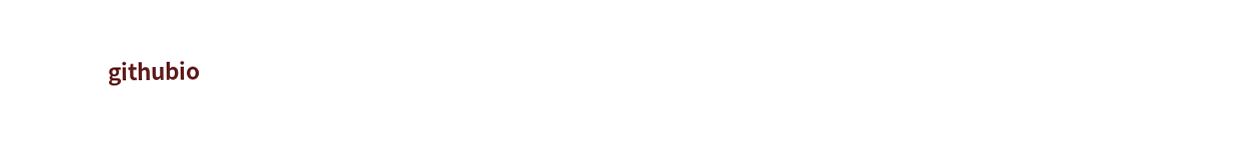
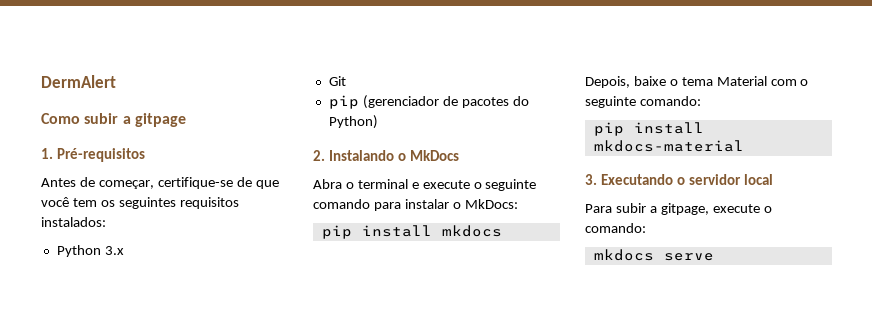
[107,60,201,87] githubio -> [41,75,116,88] [41,113,186,127] [41,148,146,162] [41,177,279,189] [41,197,239,209] [41,217,106,227] [56,245,124,257] [328,76,346,86] [328,95,529,109] [328,115,378,129] [313,150,460,161] [313,179,537,191] [313,199,518,211] [321,225,502,239] [585,76,809,88] [585,96,701,108] [593,122,704,136] [593,140,744,152] [585,174,774,185] [585,203,772,215] [585,223,646,233] [593,249,714,261] DermAlert // Como subir a gitpage // 1. Pré-requisitos // Antes de começar, certifique-se de que você tem os seguintes requisitos instalados: // Python 3.x // Git // pip (gerenciador de pacotes do Python) // 2. Instalando o MkDocs // Abra o terminal e execute o seguinte comando para instalar o MkDocs: // pip install mkdocs // Depois, baixe o tema Material com o seguinte comando: // pip install mkdocs-material // 3. Executando o servidor local // Para subir a gitpage, execute o comando: // mkdocs serve

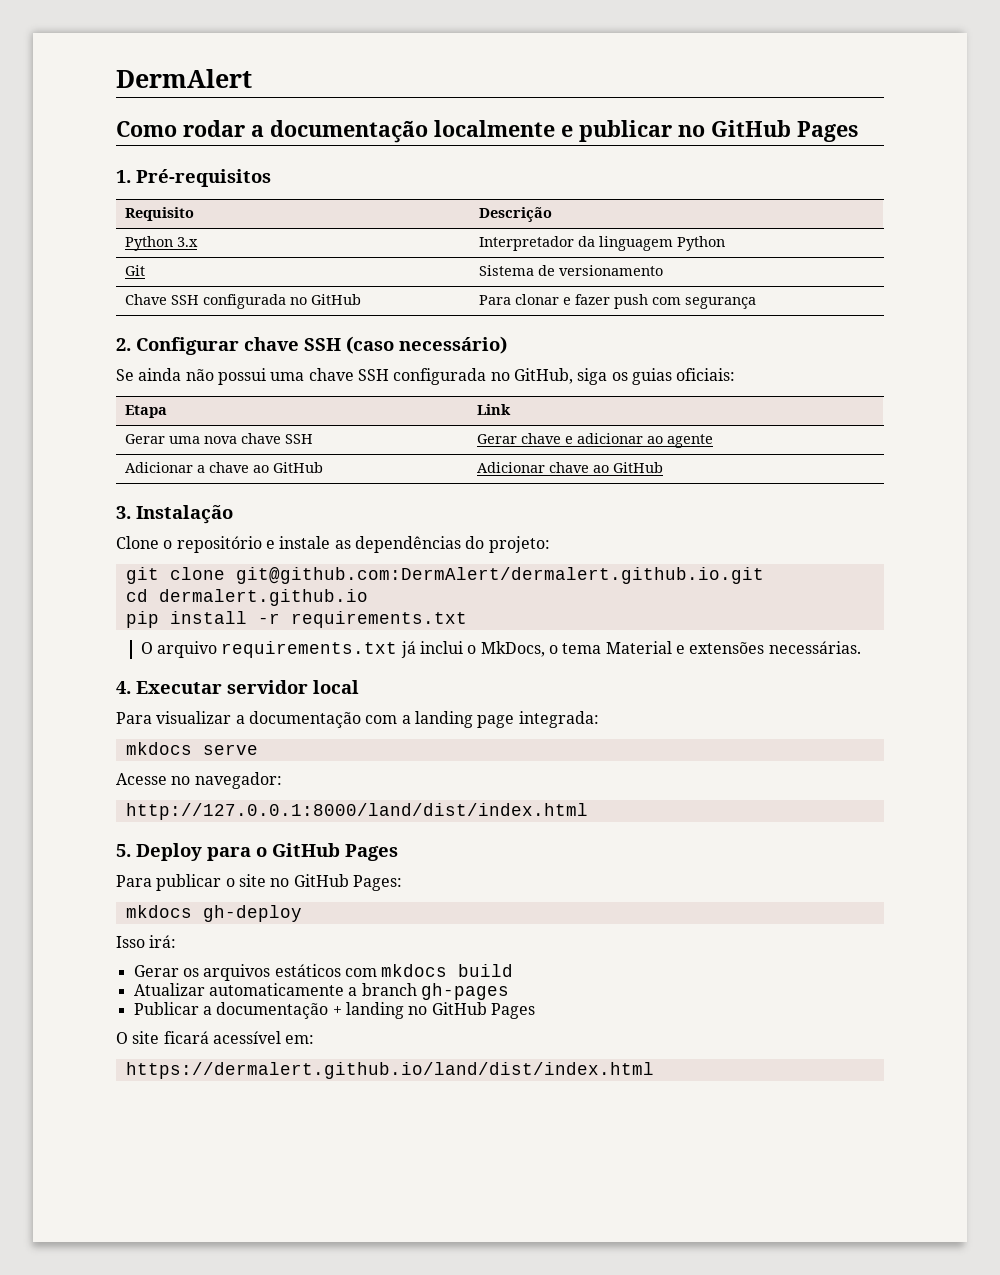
[84,113,186,127] [41,148,146,162] [41,177,279,189] [41,197,239,209] [41,217,106,227] [56,245,124,257] [328,76,346,86] [328,95,529,109] [328,115,378,129] [313,150,460,161] [313,179,537,191] [313,199,518,211] [321,225,502,239] [585,76,809,88] [585,96,701,108] [593,122,704,136] [593,140,744,152] [585,174,774,185] [585,203,772,215] [585,223,646,233] [593,249,714,261] subir a gitpage // 1. Pré-requisitos // Antes de começar, certifique-se de que você tem os seguintes requisitos instalados: // Python 3.x // Git // pip (gerenciador de pacotes do Python) // 2. Instalando o MkDocs // Abra o terminal e execute o seguinte comando para instalar o MkDocs: // pip install mkdocs // Depois, baixe o tema Material com o seguinte comando: // pip install mkdocs-material // 3. Executando o servidor local // Para subir a gitpage, execute o comando: // mkdocs serve -> [183,120,858,143] [116,169,271,187] [125,207,195,221] [479,207,553,222] [125,236,199,251] [479,236,726,251] [125,265,146,276] [479,265,664,276] [125,294,362,309] [479,294,757,309] [116,336,507,355] [116,368,736,385] [125,405,168,418] [477,404,512,415] [125,433,314,444] [477,433,714,448] [125,462,324,473] [477,462,664,473] [116,505,233,524] [116,536,550,553] [125,567,764,584] [125,589,368,606] [125,611,467,628] [140,641,861,658] [116,680,359,694] [116,711,599,728] [125,742,258,755] [116,772,282,789] [125,803,588,820] [116,843,398,861] [116,874,402,891] [125,905,302,922] [116,935,177,948] [133,964,514,981] [133,983,509,1000] [133,1002,535,1019] [116,1031,315,1044] [125,1062,654,1079] rodar a documentação localmente e publicar no GitHub Pages // 1. Pré-requisitos // Requisito | Descrição // Python 3.x | Interpretador da linguagem Python // Git | Sistema de versionamento // Chave SSH configurada no GitHub | Para clonar e fazer push com segurança // 2. Configurar chave SSH (caso necessário) // Se ainda não possui uma chave SSH configurada no GitHub, siga os guias oficiais: // Etapa | Link // Gerar uma nova chave SSH | Gerar chave e adicionar ao agente // Adicionar a chave ao GitHub | Adicionar chave ao GitHub // 3. Instalação // Clone o repositório e instale as dependências do projeto: // git clone git@github.com:DermAlert/dermalert.github.io.git // cd dermalert.github.io // pip install -r requirements.txt // O arquivo requirements.txt já inclui o MkDocs, o tema Material e extensões necessárias. // 4. Executar servidor local // Para visualizar a documentação com a landing page integrada: // mkdocs serve // Acesse no navegador: // http://127.0.0.1:8000/land/dist/index.html // 5. Deploy para o GitHub Pages // Para publicar o site no GitHub Pages: // mkdocs gh-deploy // Isso irá: // Gerar os arquivos estáticos com mkdocs build // Atualizar automaticamente a branch gh-pages // Publicar a documentação + landing no GitHub Pages // O site ficará acessível em: // https://dermalert.github.io/land/dist/index.html

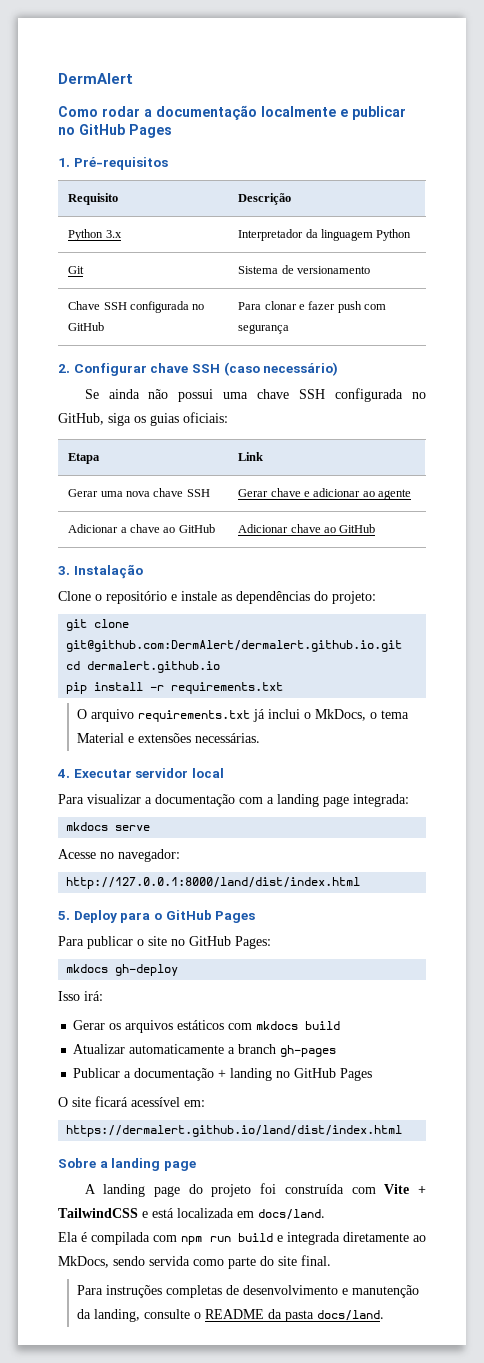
(654, 1070) none -> [58,1158,196,1171] [84,1183,426,1197] [58,1208,325,1220] [58,1232,426,1245] [58,1255,331,1269] [77,1285,420,1298] [77,1309,385,1322] // Sobre a landing page // A landing page do projeto foi construída com Vite + TailwindCSS e está localizada em docs/land. // Ela é compilada com npm run build e integrada diretamente ao MkDocs, sendo servida como parte do site final. // Para instruções completas de desenvolvimento e manutenção da landing, consulte o README da pasta docs/land.

